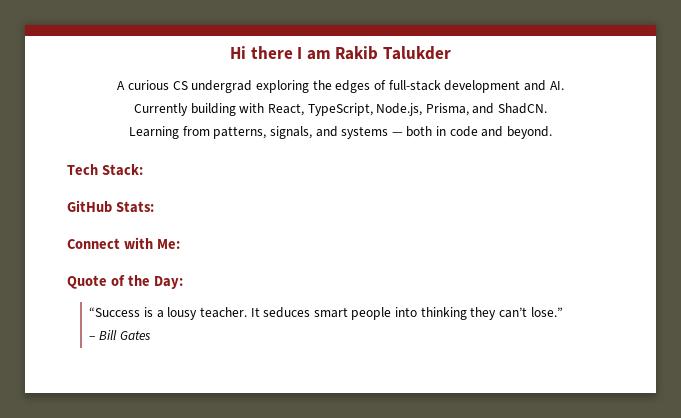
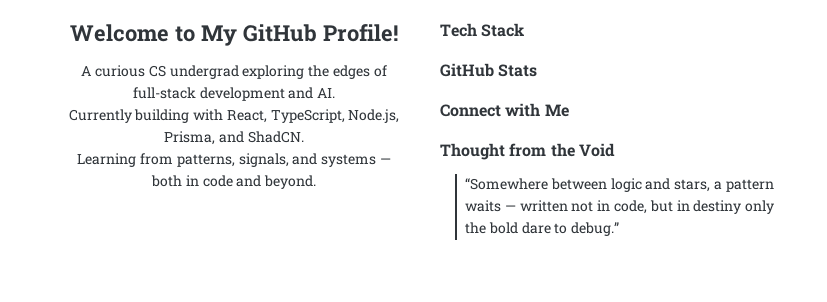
[230,46,451,60] Hi there I am Rakib Talukder -> [70,24,398,46] Welcome to My GitHub Profile!
[101,164,143,176] [67,200,154,213] Stack: // GitHub Stats: -> [481,23,525,37] [440,63,538,77] Stack // GitHub Stats
[156,239,180,249] [67,275,183,289] [89,307,563,320] [89,330,151,340] Me: // Quote of the Day: // “Success is a lousy teacher. It seduces smart people into thinking they can’t lose.” // – Bill Gates -> [544,104,569,117] [440,143,615,160] [465,178,774,192] [465,200,775,214] [465,222,620,236] Me // Thought from the Void // “Somewhere between logic and stars, a pattern waits — written not in code, but in destiny only the bold dare to debug.”

